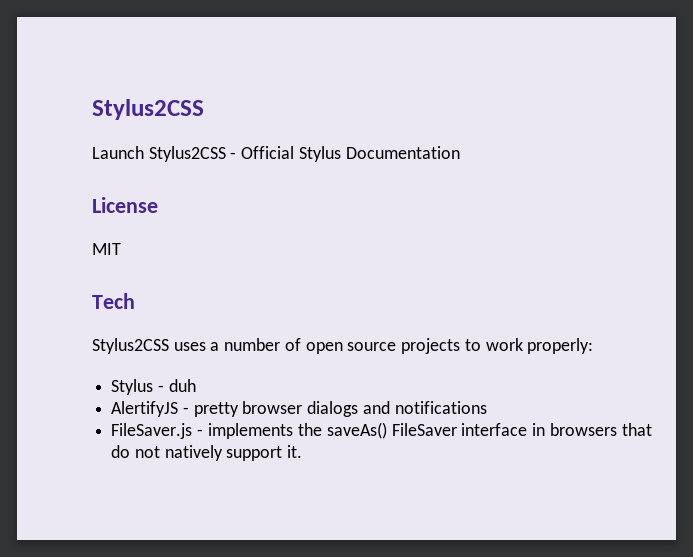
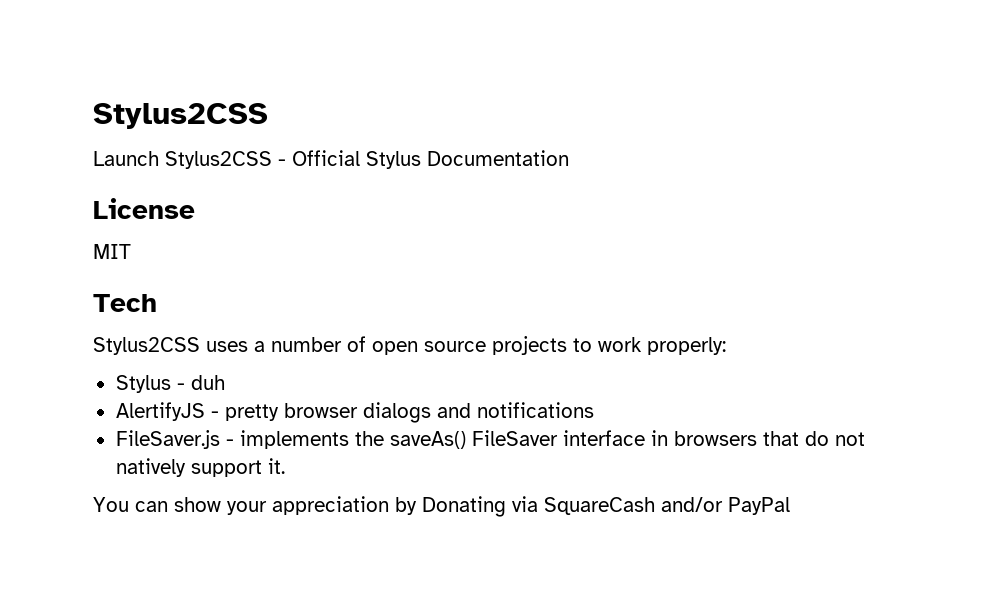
(303, 451) none -> [93,496,790,517] // You can show your appreciation by Donating via SquareCash and/or PayPal

